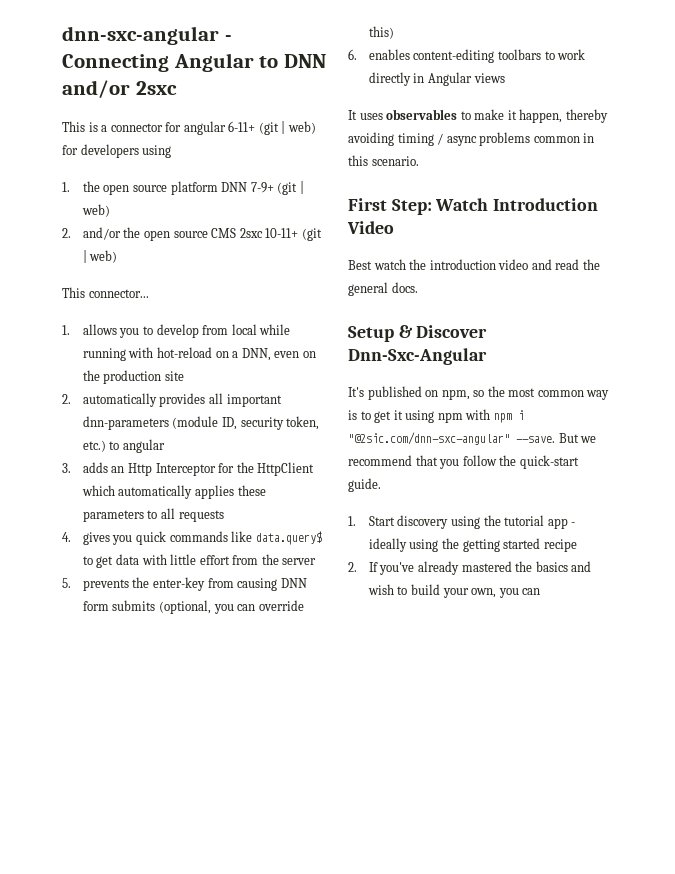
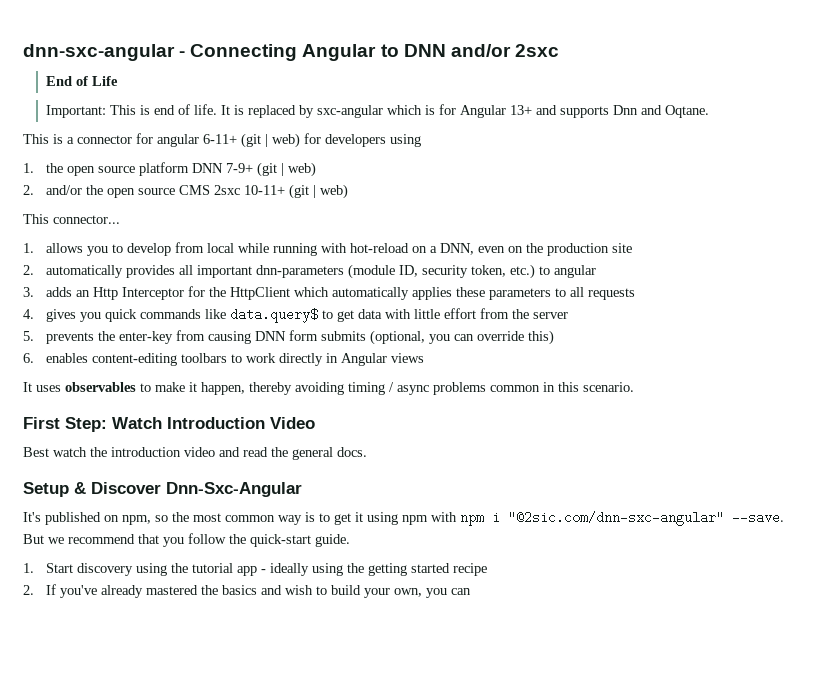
(177, 88) none -> [45,76,118,86] [45,104,709,118] // End of Life // Important: This is end of life. It is replaced by sxc-angular which is for Angular 13+ and supports Dnn and Oqtane.

